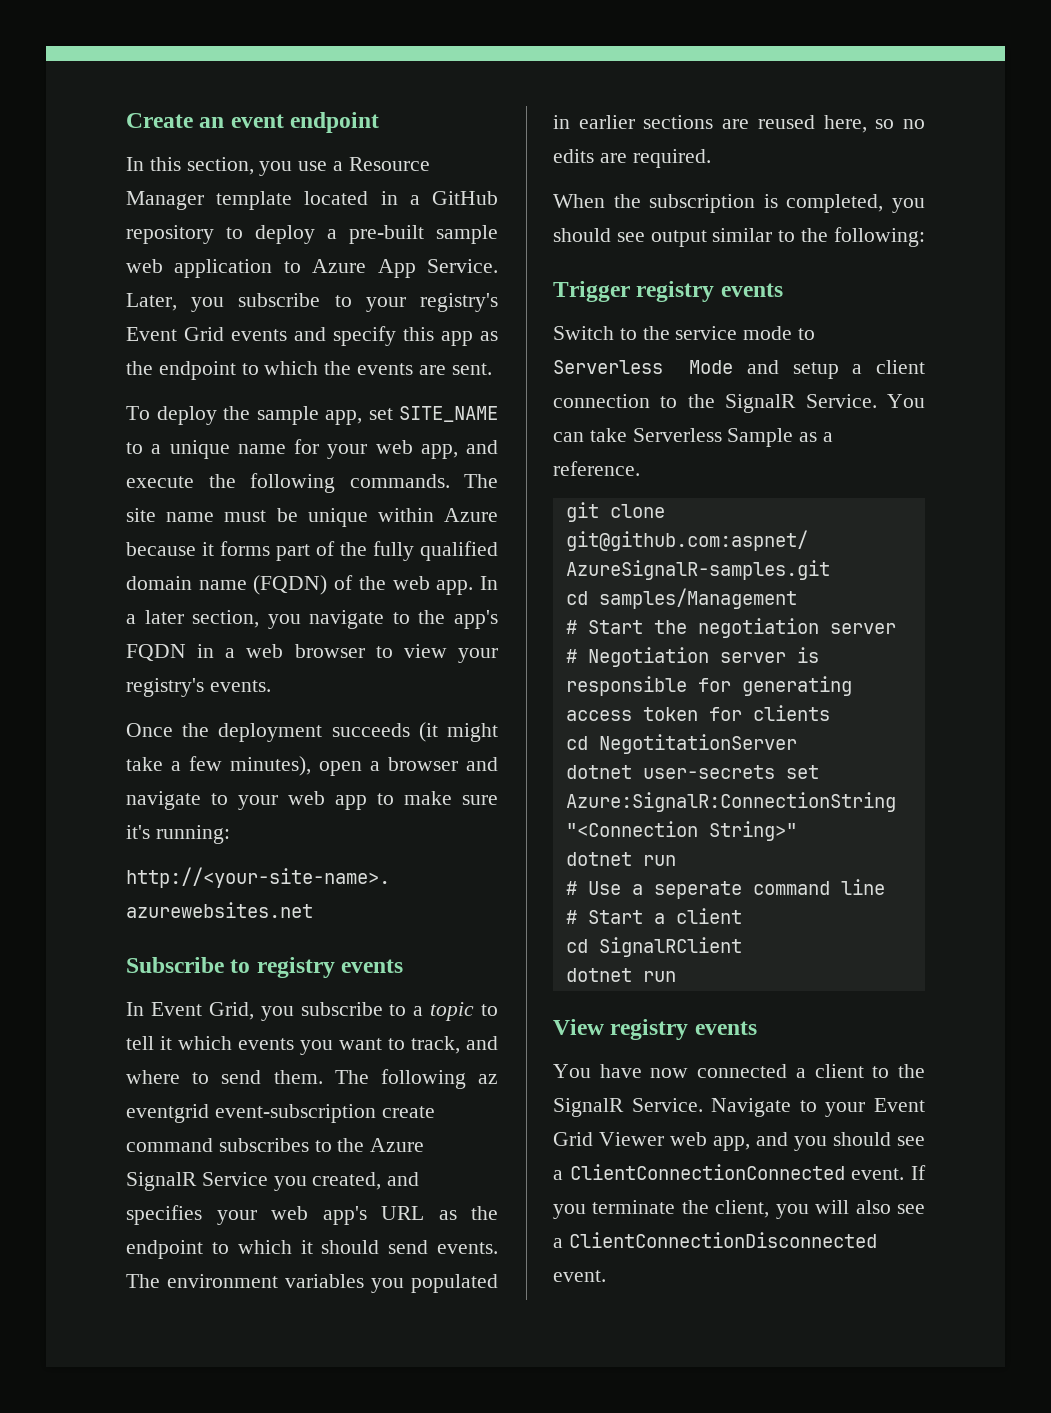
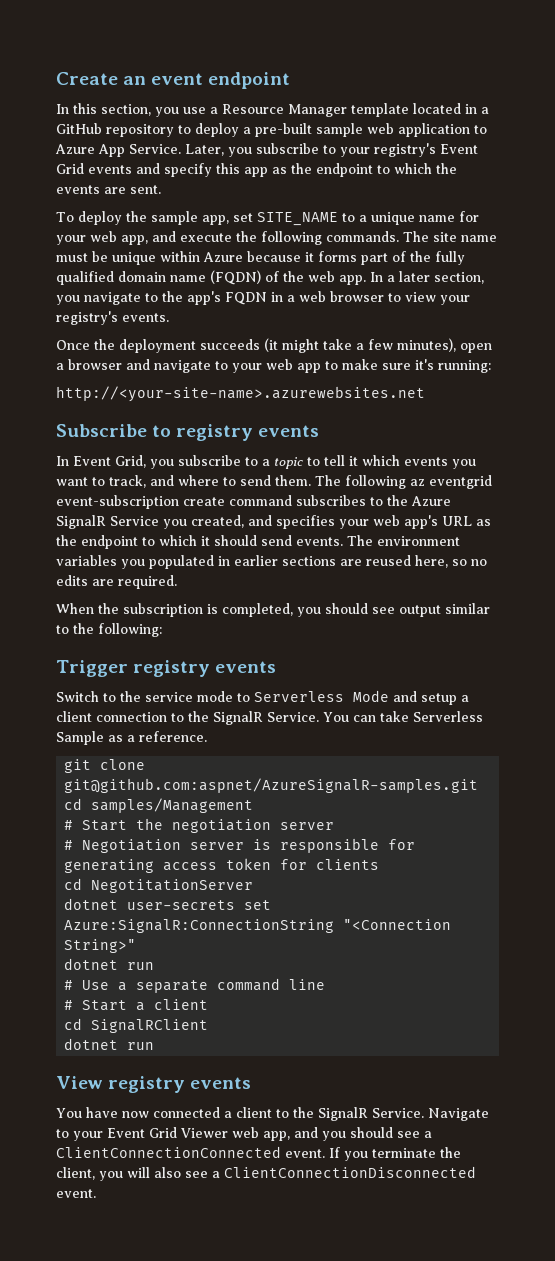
[653,881,742,899] seperate -> [136,980,209,993] separate

